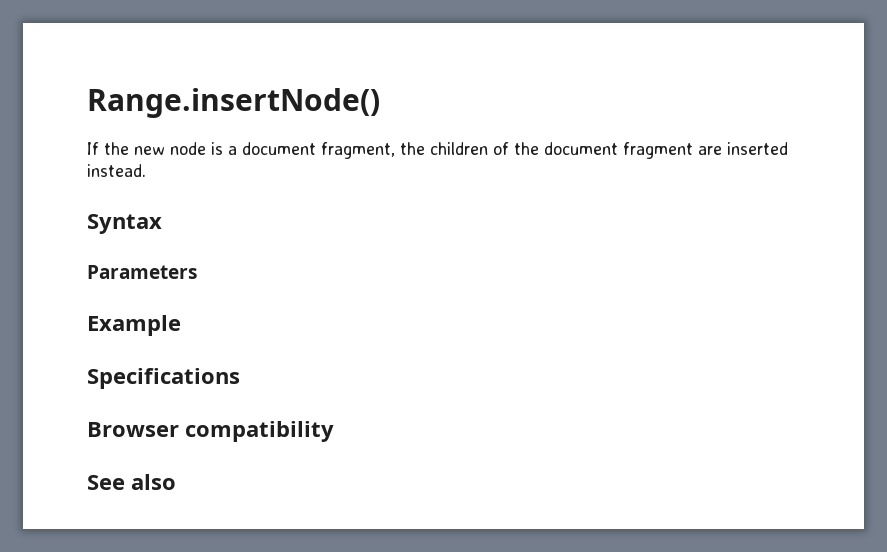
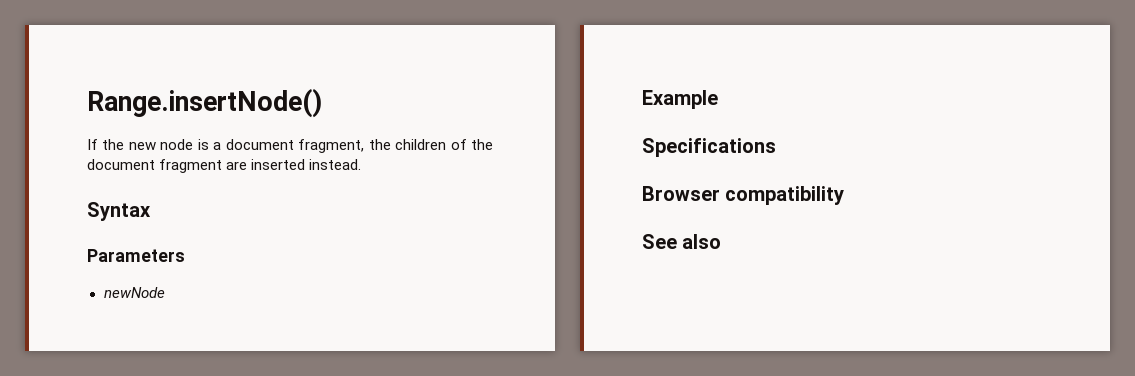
(197, 272) none -> [103,287,165,298] // newNode

